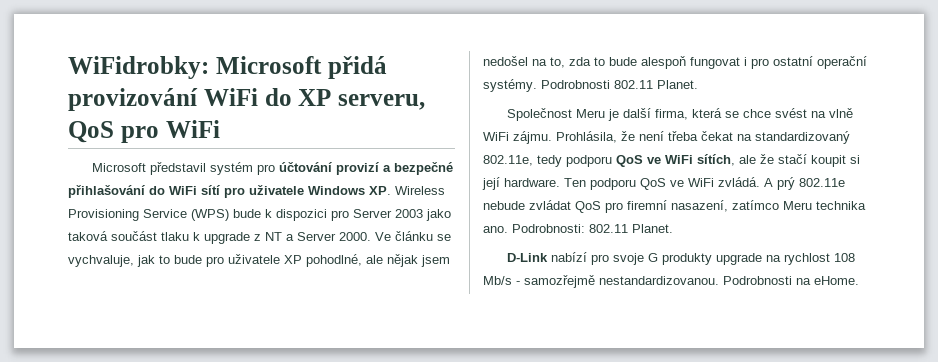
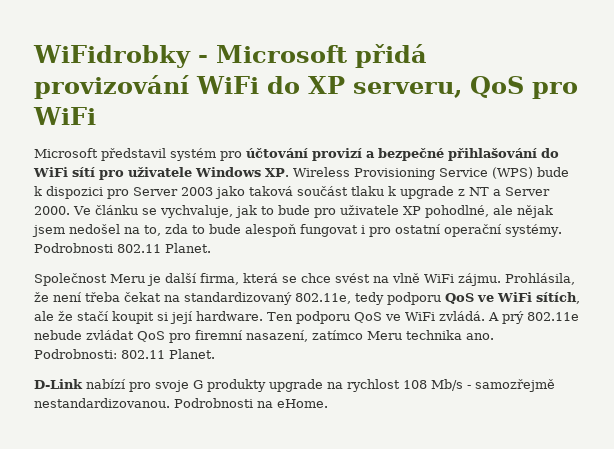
[68,56,209,79] WiFidrobky: -> [33,45,208,68] WiFidrobky -

